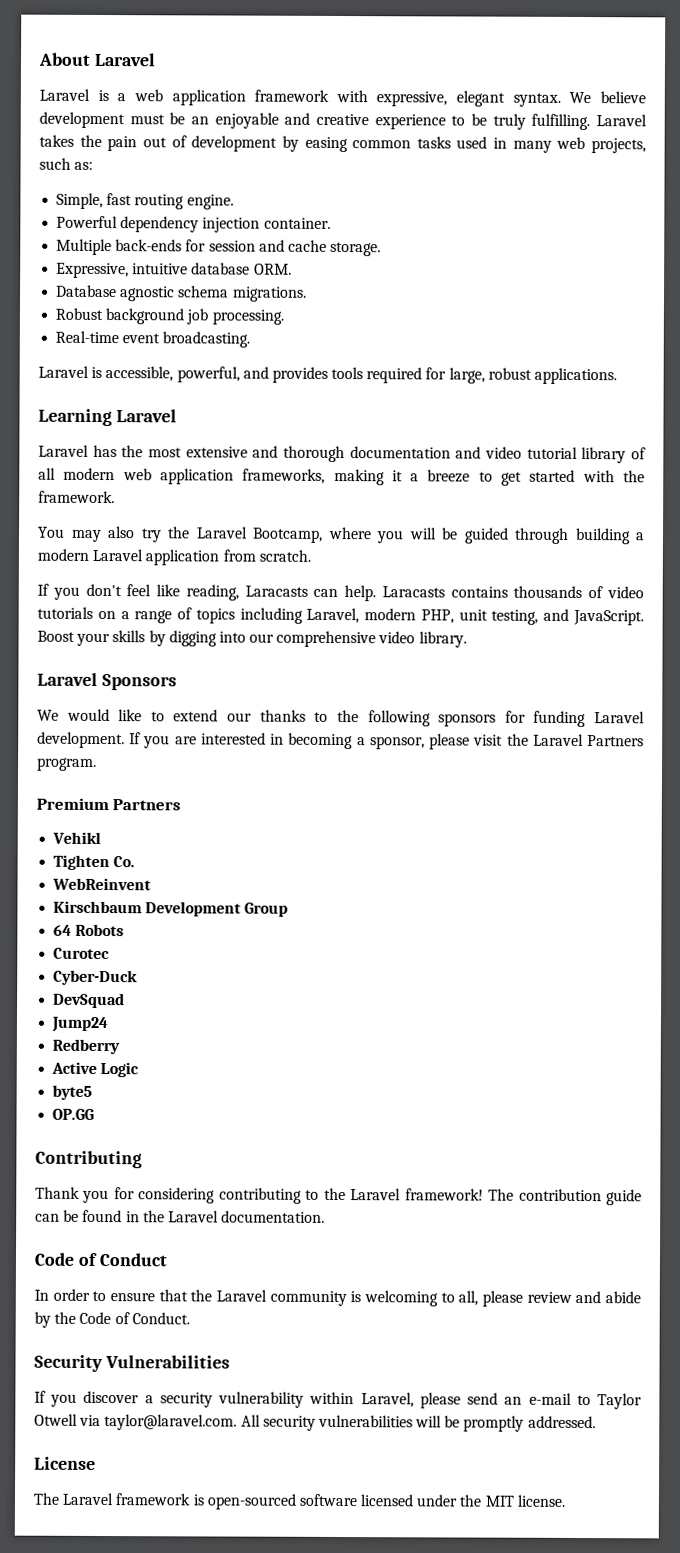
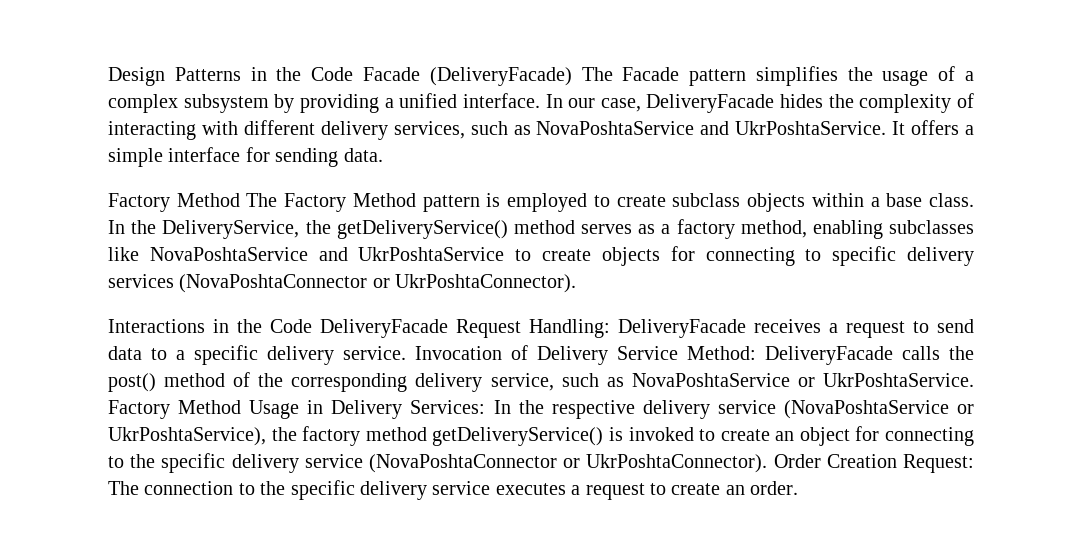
[38,52,156,67] [39,88,646,107] [39,111,647,131] [39,134,647,154] [39,157,94,170] [56,192,234,210] [56,215,331,233] [56,238,382,257] [56,262,292,279] [56,284,307,302] [55,307,284,325] [55,330,251,348] [38,365,618,385] [38,408,177,427] [38,444,646,464] [38,467,645,486] [38,490,115,504] [37,526,645,545] [37,548,311,566] [37,583,644,602] [37,606,644,626] [37,630,467,648] [37,672,177,691] [37,708,646,728] [37,731,644,750] [37,757,97,771] [36,797,182,811] [52,831,102,845] [53,854,136,871] [52,877,152,891] [53,900,289,917] [53,923,125,937] [53,947,111,960] [53,969,139,986] [53,992,126,1009] [51,1016,109,1033] [52,1038,121,1055] [51,1061,140,1078] [52,1084,93,1100] [52,1108,95,1120] [35,1150,142,1169] [35,1186,642,1206] [35,1209,326,1223] [34,1252,168,1267] [34,1288,641,1307] [34,1311,190,1328] [34,1354,230,1373] [34,1390,643,1410] [34,1413,596,1432] [34,1456,96,1470] [33,1492,565,1510] About Laravel // Laravel is a web application framework with expressive, elegant syntax. We believe development must be an enjoyable and creative experience to be truly fulfilling. Laravel takes the pain out of development by easing common tasks used in many web projects, such as: // Simple, fast routing engine. // Powerful dependency injection container. // Multiple back-ends for session and cache storage. // Expressive, intuitive database ORM. // Database agnostic schema migrations. // Robust background job processing. // Real-time event broadcasting. // Laravel is accessible, powerful, and provides tools required for large, robust applications. // Learning Laravel // Laravel has the most extensive and thorough documentation and video tutorial library of all modern web application frameworks, making it a breeze to get started with the framework. // You may also try the Laravel Bootcamp, where you will be guided through building a modern Laravel application from scratch. // If you don't feel like reading, Laracasts can help. Laracasts contains thousands of video tutorials on a range of topics including Laravel, modern PHP, unit testing, and JavaScript. Boost your skills by digging into our comprehensive video library. // Laravel Sponsors // We would like to extend our thanks to the following sponsors for funding Laravel development. If you are interested in becoming a sponsor, please visit the Laravel Partners program. // Premium Partners // Vehikl // Tighten Co. // WebReinvent // Kirschbaum Development Group // 64 Robots // Curotec // Cyber-Duck // DevSquad // Jump24 // Redberry // Active Logic // byte5 // OP.GG // Contributing // Thank you for considering contributing to the Laravel framework! The contribution guide can be found in the Laravel documentation. // Code of Conduct // In order to ensure that the Laravel community is welcoming to all, please review and abide by the Code of Conduct. // Security Vulnerabilities // If you discover a security vulnerability within Laravel, please send an e-mail to Taylor Otwell via taylor@laravel.com. All security vulnerabilities will be promptly addressed. // License // The Laravel framework is open-sourced software licensed under the MIT license. -> [108,66,975,86] [108,93,974,113] [108,120,974,140] [108,147,383,167] [108,193,975,212] [108,219,974,239] [108,246,975,266] [108,274,577,293] [108,319,974,338] [108,345,974,365] [108,372,975,392] [108,400,974,419] [108,426,975,446] [108,453,975,473] [108,480,799,500] Design Patterns in the Code Facade (DeliveryFacade) The Facade pattern simplifies the usage of a complex subsystem by providing a unified interface. In our case, DeliveryFacade hides the complexity of interacting with different delivery services, such as NovaPoshtaService and UkrPoshtaService. It offers a simple interface for sending data. // Factory Method The Factory Method pattern is employed to create subclass objects within a base class. In the DeliveryService, the getDeliveryService() method serves as a factory method, enabling subclasses like NovaPoshtaService and UkrPoshtaService to create objects for connecting to specific delivery services (NovaPoshtaConnector or UkrPoshtaConnector). // Interactions in the Code DeliveryFacade Request Handling: DeliveryFacade receives a request to send data to a specific delivery service. Invocation of Delivery Service Method: DeliveryFacade calls the post() method of the corresponding delivery service, such as NovaPoshtaService or UkrPoshtaService. Factory Method Usage in Delivery Services: In the respective delivery service (NovaPoshtaService or UkrPoshtaService), the factory method getDeliveryService() is invoked to create an object for connecting to the specific delivery service (NovaPoshtaConnector or UkrPoshtaConnector). Order Creation Request: The connection to the specific delivery service executes a request to create an order.

